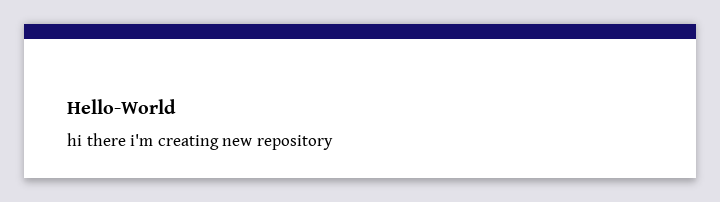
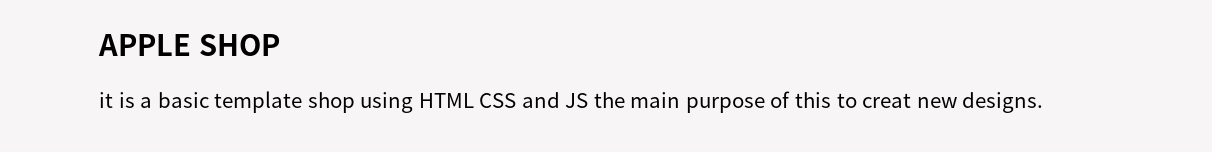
[67,99,176,114] [67,133,333,150] Hello-World // hi there i'm creating new repository -> [98,34,280,56] [99,91,1044,113] APPLE SHOP // it is a basic template shop using HTML CSS and JS the main purpose of this to creat new designs.

